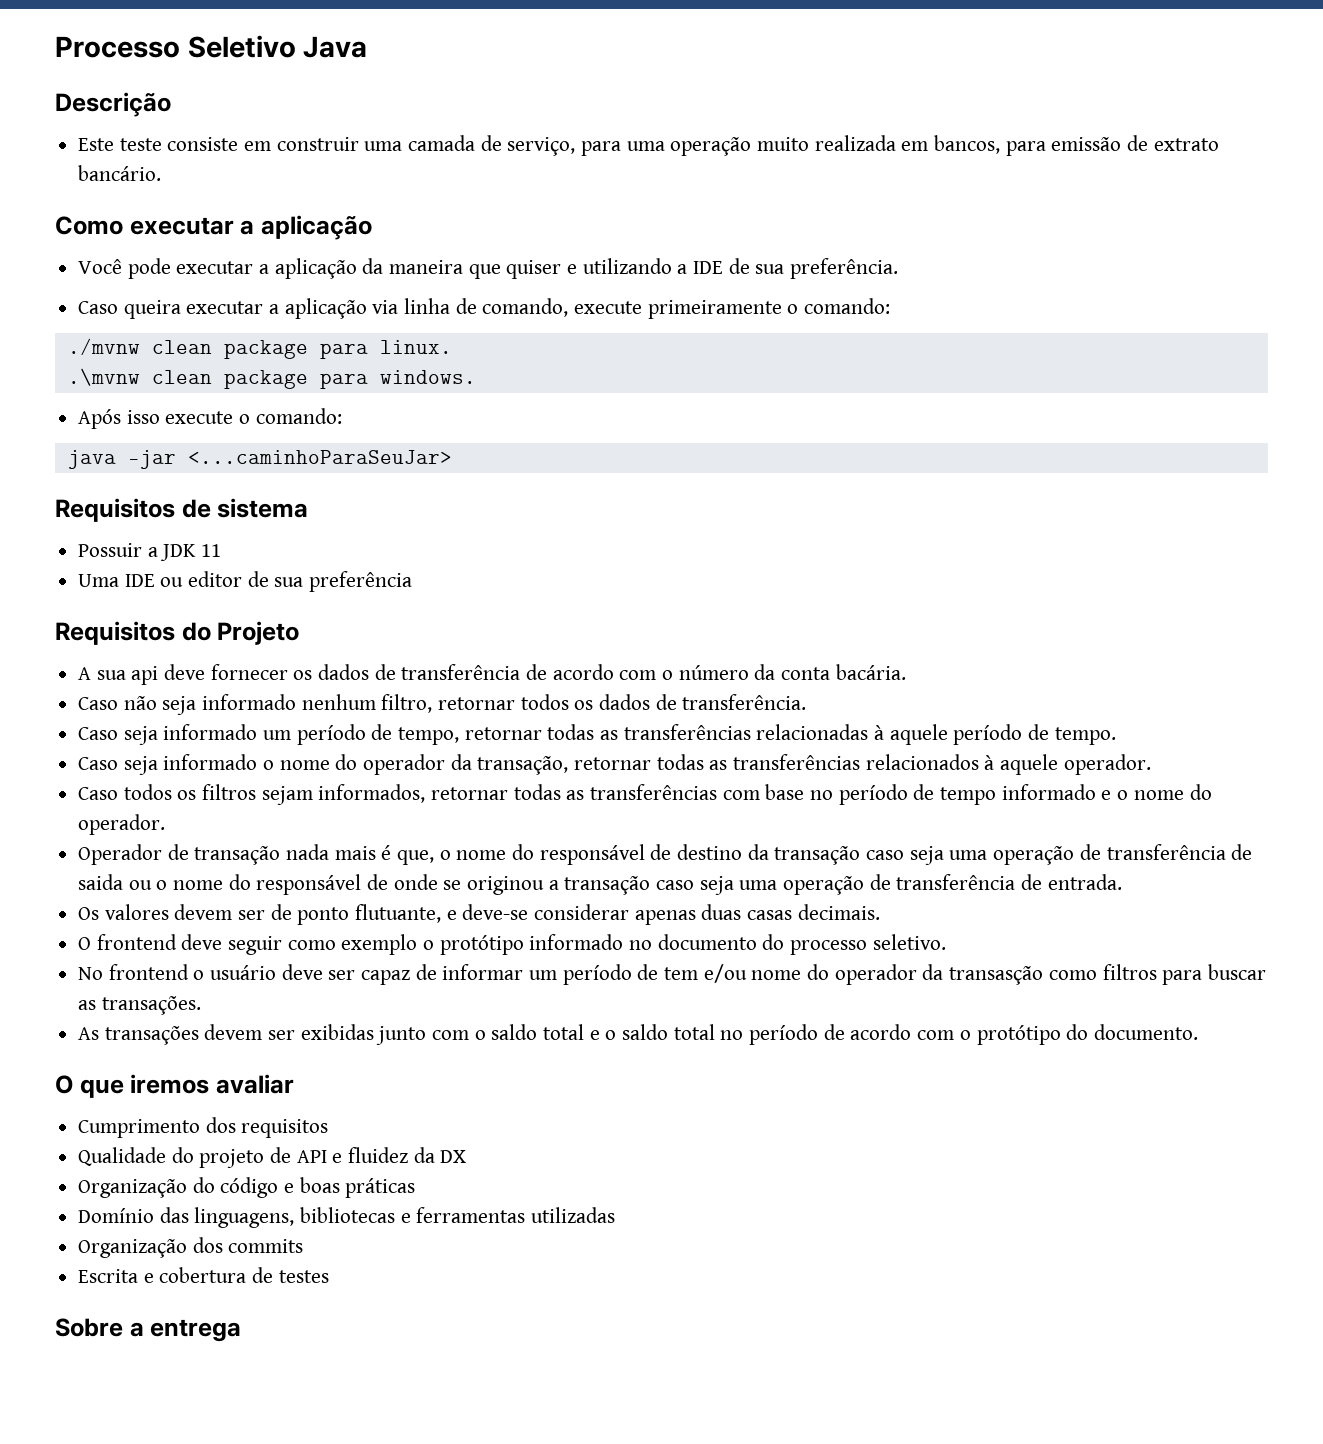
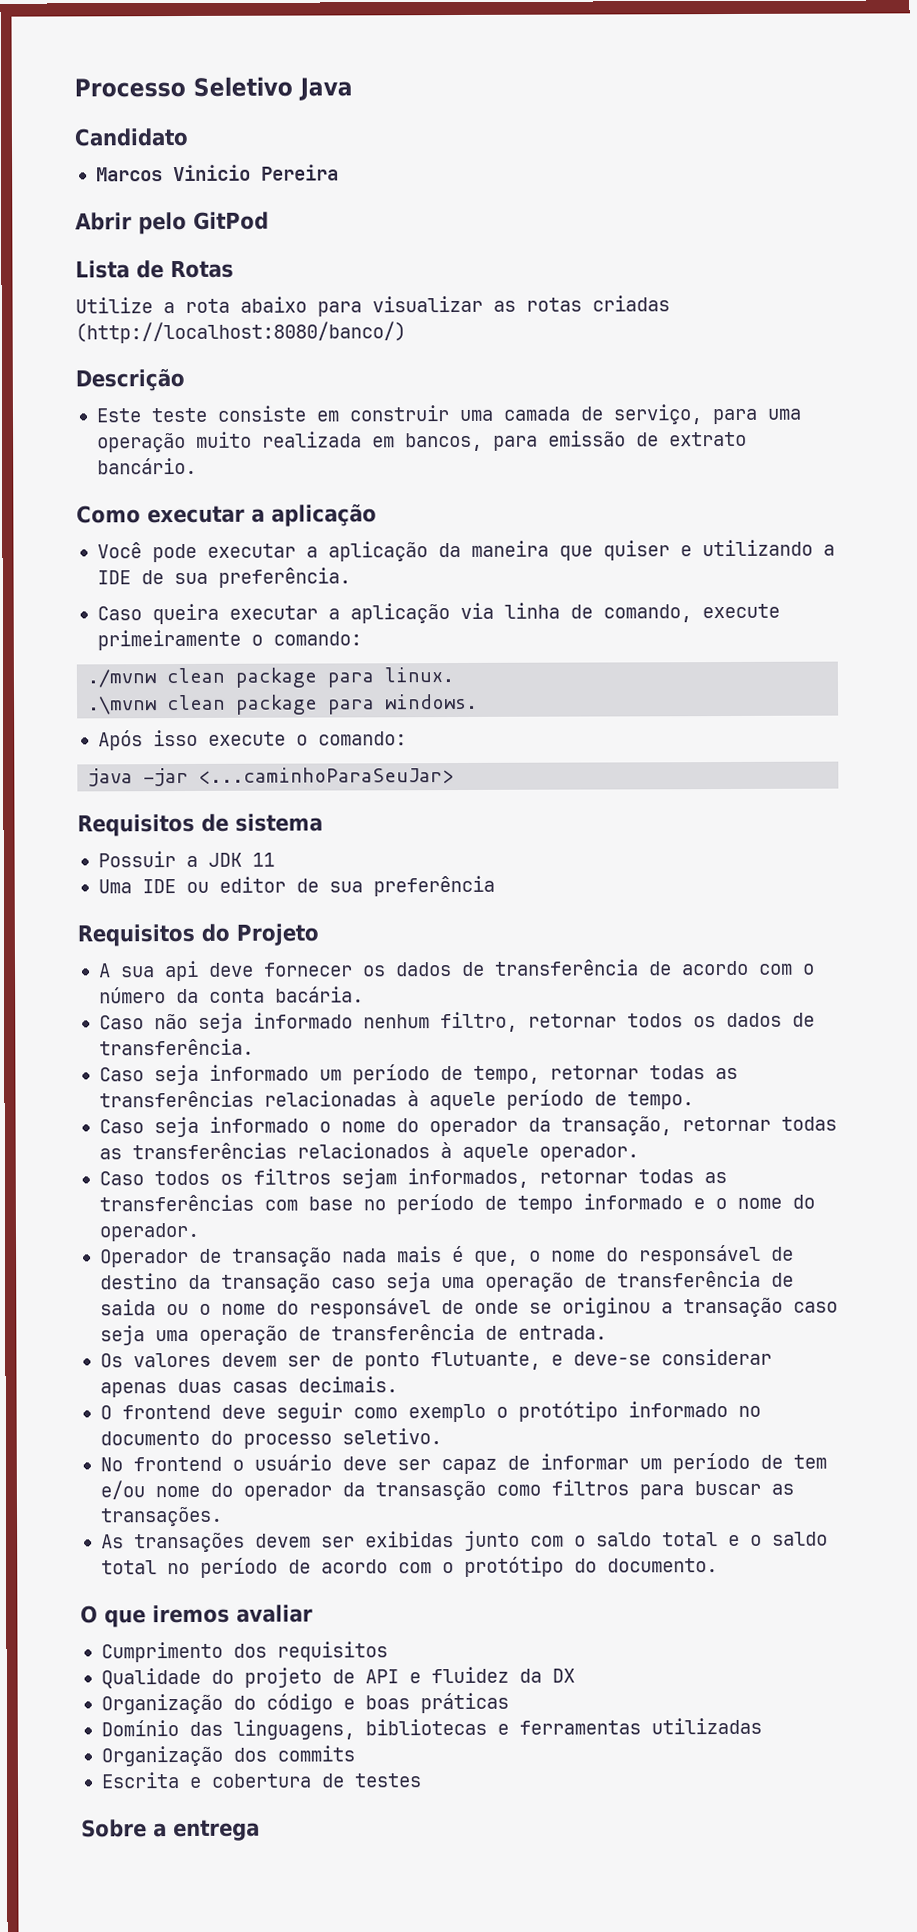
(368, 47) none -> [74,127,188,147] [95,164,339,182] [75,211,269,235] [75,259,234,279] [75,295,670,317] [75,321,406,344] // Candidato // Marcos Vinicio Pereira // Abrir pelo GitPod // Lista de Rotas // Utilize a rota abaixo para visualizar as rotas criadas (http://localhost:8080/banco/)

